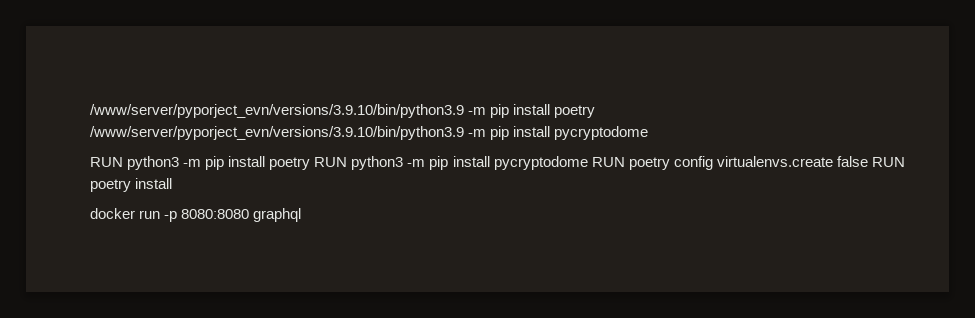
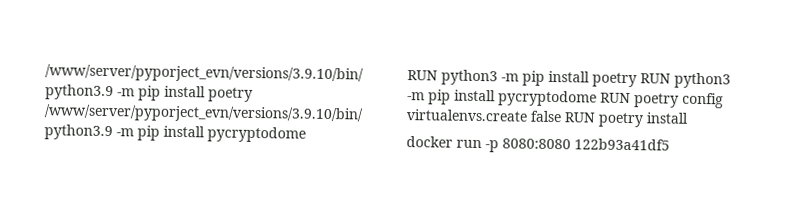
[253,208,302,222] graphql -> [574,138,670,151] 122b93a41df5

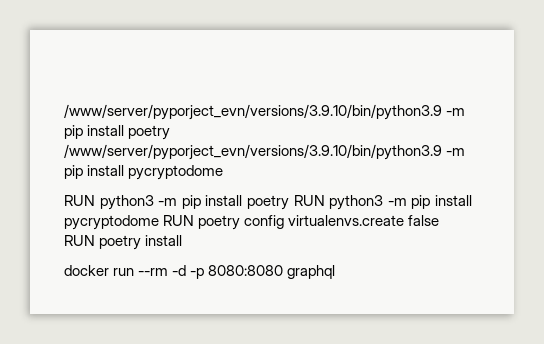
(482, 144) none -> [138,265,187,276] --rm -d
[574,138,670,151] 122b93a41df5 -> [287,265,336,279] graphql

